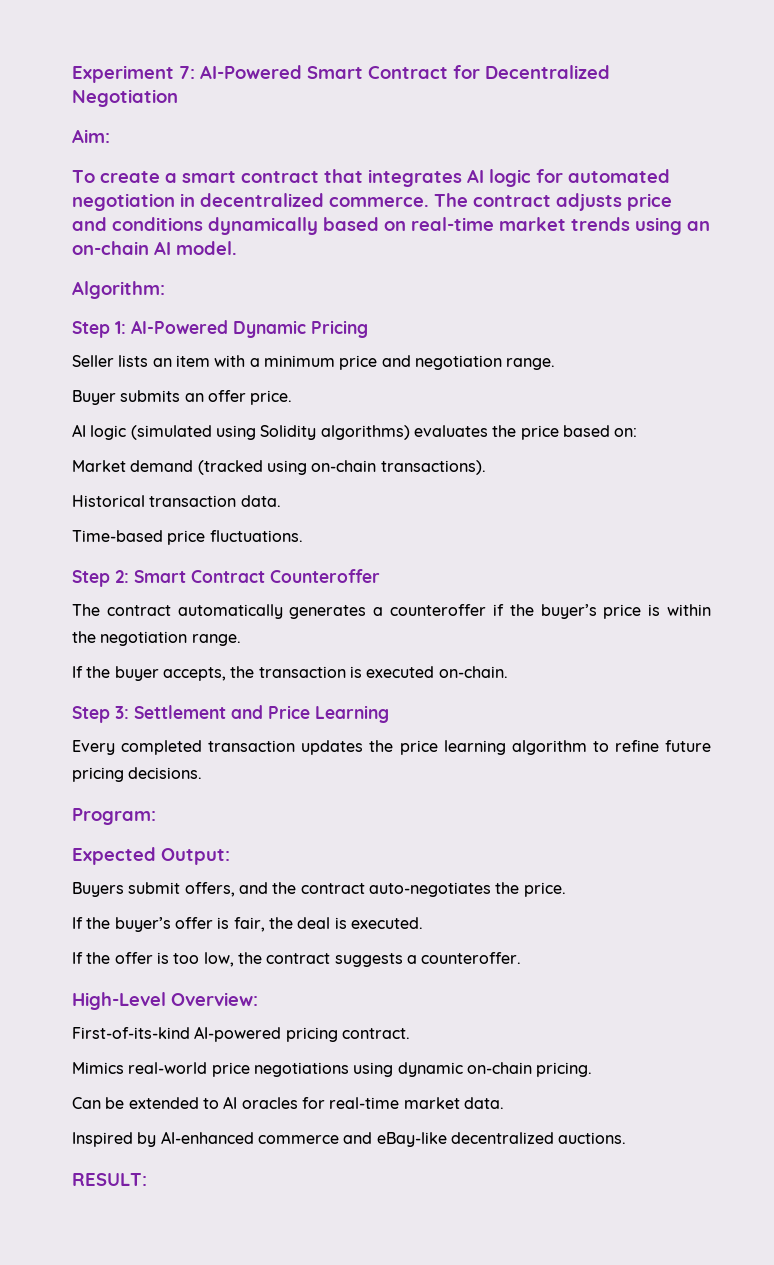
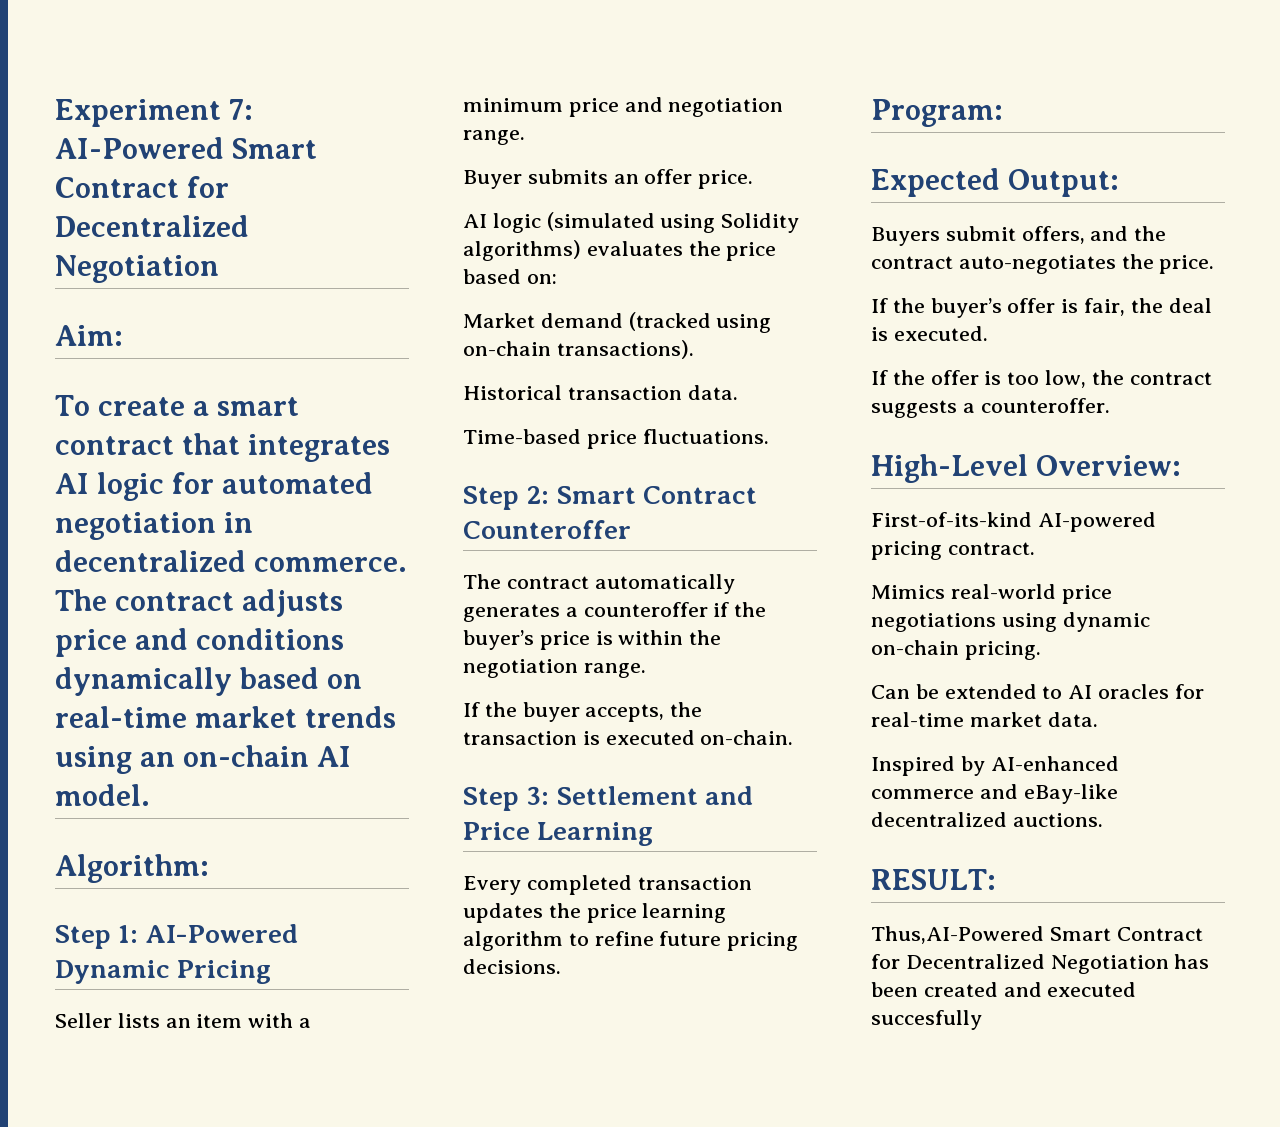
(147, 1179) none -> [871,926,1203,944] [871,954,1210,974] [871,982,1137,997] [871,1010,982,1030] // Thus,AI-Powered Smart Contract for Decentralized Negotiation has been created and executed succesfully

